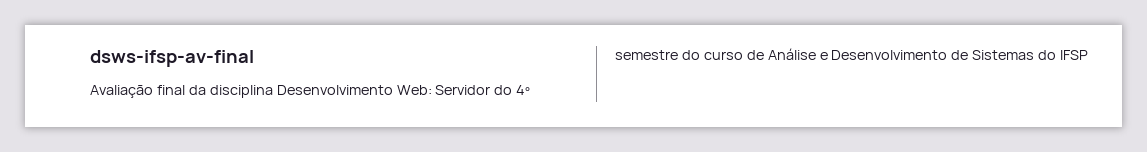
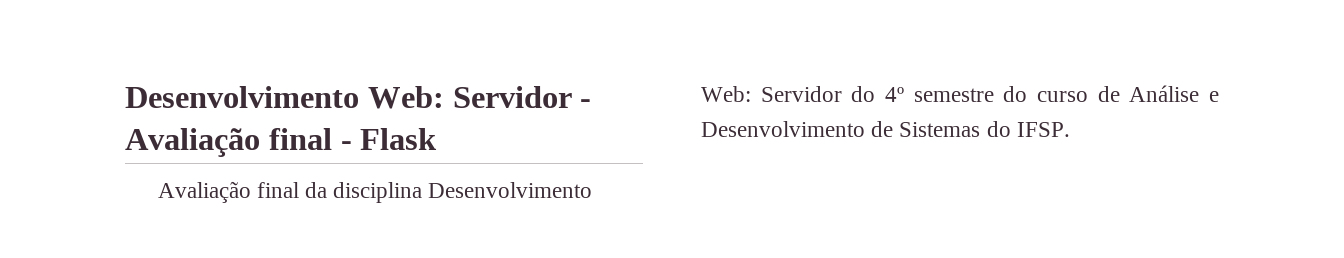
[90,50,254,67] dsws-ifsp-av-final -> [125,86,592,109] [125,128,438,157] Desenvolvimento Web: Servidor - Avaliação final - Flask
[1060,50,1089,60] IFSP -> [1016,122,1070,137] IFSP.

